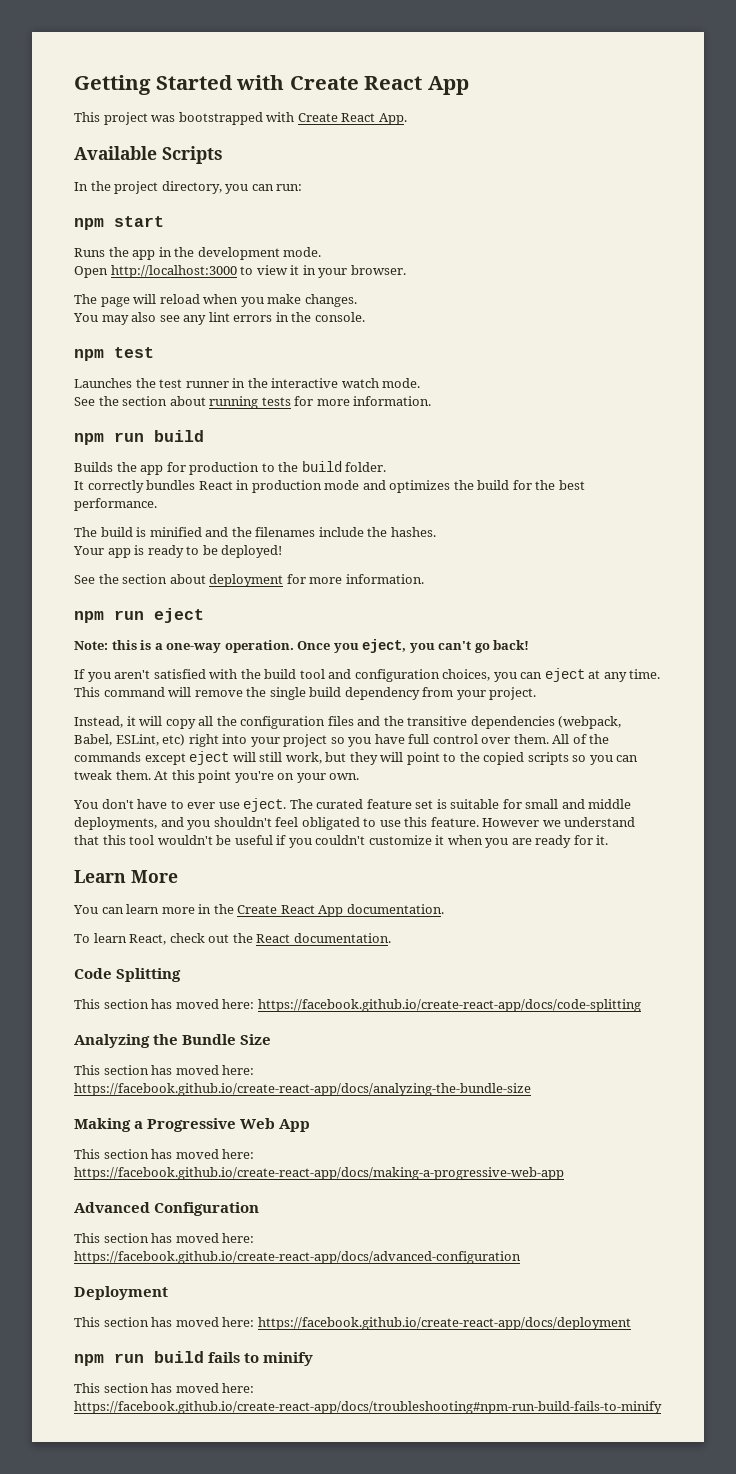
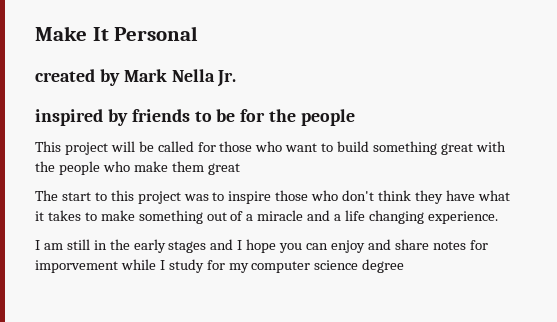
[74,75,469,95] [74,112,407,125] [74,146,223,164] [74,181,303,194] [74,216,164,230] [74,247,322,260] [74,265,406,278] [74,294,357,307] [73,312,365,325] [74,347,154,361] [74,378,421,388] [74,396,432,409] [74,430,204,445] [74,461,387,475] [74,480,585,493] [74,498,157,511] [74,527,436,537] [73,545,283,558] [74,574,424,587] [74,608,204,623] [74,639,530,653] [74,668,661,682] [74,687,537,700] [74,716,622,729] [74,734,610,747] [74,751,639,765] [74,770,360,783] [73,798,632,812] [74,817,636,830] [74,835,609,848] [74,870,178,883] [73,904,444,917] [74,933,391,945] [74,968,182,982] [74,999,641,1012] [74,1034,272,1048] [74,1065,255,1075] [74,1083,531,1096] [74,1118,311,1132] [74,1149,255,1159] [74,1167,564,1180] [74,1202,260,1216] [74,1233,255,1243] [74,1251,521,1264] [74,1286,168,1300] [74,1317,631,1330] [74,1351,314,1366] [74,1383,255,1393] [74,1401,662,1414] Getting Started with Create React App // This project was bootstrapped with Create React App. // Available Scripts // In the project directory, you can run: // npm start // Runs the app in the development mode. // Open http://localhost:3000 to view it in your browser. // The page will reload when you make changes. // You may also see any lint errors in the console. // npm test // Launches the test runner in the interactive watch mode. // See the section about running tests for more information. // npm run build // Builds the app for production to the build folder. // It correctly bundles React in production mode and optimizes the build for the best performance. // The build is minified and the filenames include the hashes. // Your app is ready to be deployed! // See the section about deployment for more information. // npm run eject // Note: this is a one-way operation. Once you eject, you can't go back! // If you aren't satisfied with the build tool and configuration choices, you can eject at any time. This command will remove the single build dependency from your project. // Instead, it will copy all the configuration files and the transitive dependencies (webpack, Babel, ESLint, etc) right into your project so you have full control over them. All of the commands except eject will still work, but they will point to the copied scripts so you can tweak them. At this point you're on your own. // You don't have to ever use eject. The curated feature set is suitable for small and middle deployments, and you shouldn't feel obligated to use this feature. However we understand that this tool wouldn't be useful if you couldn't customize it when you are ready for it. // Learn More // You can learn more in the Create React App documentation. // To learn React, check out the React documentation. // Code Splitting // This section has moved here: https://facebook.github.io/create-react-app/docs/code-splitting // Analyzing the Bundle Size // This section has moved here: https://facebook.github.io/create-react-app/docs/analyzing-the-bundle-size // Making a Progressive Web App // This section has moved here: https://facebook.github.io/create-react-app/docs/making-a-progressive-web-app // Advanced Configuration // This section has moved here: https://facebook.github.io/create-react-app/docs/advanced-configuration // Deployment // This section has moved here: https://facebook.github.io/create-react-app/docs/deployment // npm run build fails to minify // This section has moved here: https://facebook.github.io/create-react-app/docs/troubleshooting#npm-run-build-fails-to-minify -> [35,26,199,41] [35,69,237,87] [35,109,356,126] [35,141,506,155] [35,161,240,175] [35,190,510,204] [35,210,498,224] [35,239,488,253] [35,259,405,273] Make It Personal // created by Mark Nella Jr. // inspired by friends to be for the people // This project will be called for those who want to build something great with the people who make them great // The start to this project was to inspire those who don't think they have what it takes to make something out of a miracle and a life changing experience. // I am still in the early stages and I hope you can enjoy and share notes for imporvement while I study for my computer science degree

